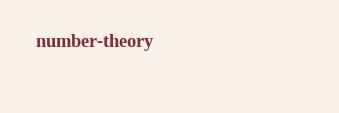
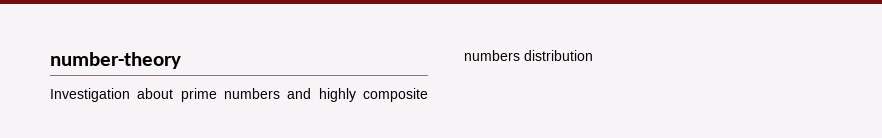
(154, 42) none -> [50,88,428,102] [464,50,593,61] // Investigation about prime numbers and highly composite numbers distribution

